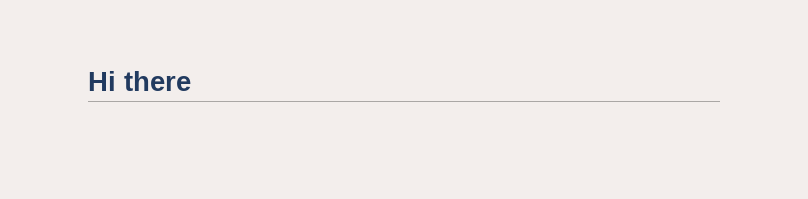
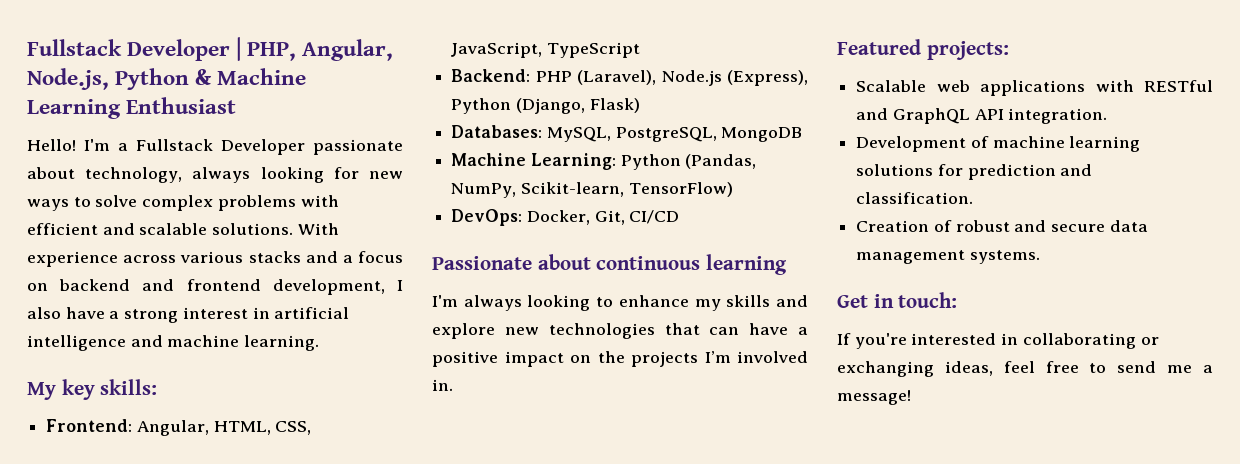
[88,71,191,91] Hi there -> [27,37,394,61] [27,68,307,90] [27,97,237,119] [27,139,403,155] [27,167,403,183] [27,195,339,211] [27,223,339,235] [27,251,404,267] [27,279,403,295] [27,307,350,323] [27,335,320,351] [27,379,158,400] [46,419,312,436] [451,42,640,58] [451,69,808,86] [451,98,640,114] [451,125,803,142] [451,153,757,170] [451,182,733,198] [451,209,680,226] [432,254,788,275] [432,295,808,311] [432,323,808,339] [432,351,808,367] [432,379,453,391] [837,39,1009,60] [856,80,1213,96] [856,108,1108,124] [856,136,1141,152] [856,164,1093,180] [856,192,974,204] [856,220,1148,232] [856,250,1040,264] [837,292,958,308] [837,333,1159,349] [837,361,1213,377] [837,390,911,405] Fullstack Developer | PHP, Angular, Node.js, Python & Machine Learning Enthusiast // Hello! I'm a Fullstack Developer passionate about technology, always looking for new ways to solve complex problems with efficient and scalable solutions. With experience across various stacks and a focus on backend and frontend development, I also have a strong interest in artificial intelligence and machine learning. // My key skills: // Frontend: Angular, HTML, CSS, JavaScript, TypeScript // Backend: PHP (Laravel), Node.js (Express), Python (Django, Flask) // Databases: MySQL, PostgreSQL, MongoDB // Machine Learning: Python (Pandas, NumPy, Scikit-learn, TensorFlow) // DevOps: Docker, Git, CI/CD // Passionate about continuous learning // I'm always looking to enhance my skills and explore new technologies that can have a positive impact on the projects I’m involved in. // Featured projects: // Scalable web applications with RESTful and GraphQL API integration. // Development of machine learning solutions for prediction and classification. // Creation of robust and secure data management systems. // Get in touch: // If you're interested in collaborating or exchanging ideas, feel free to send me a message!

